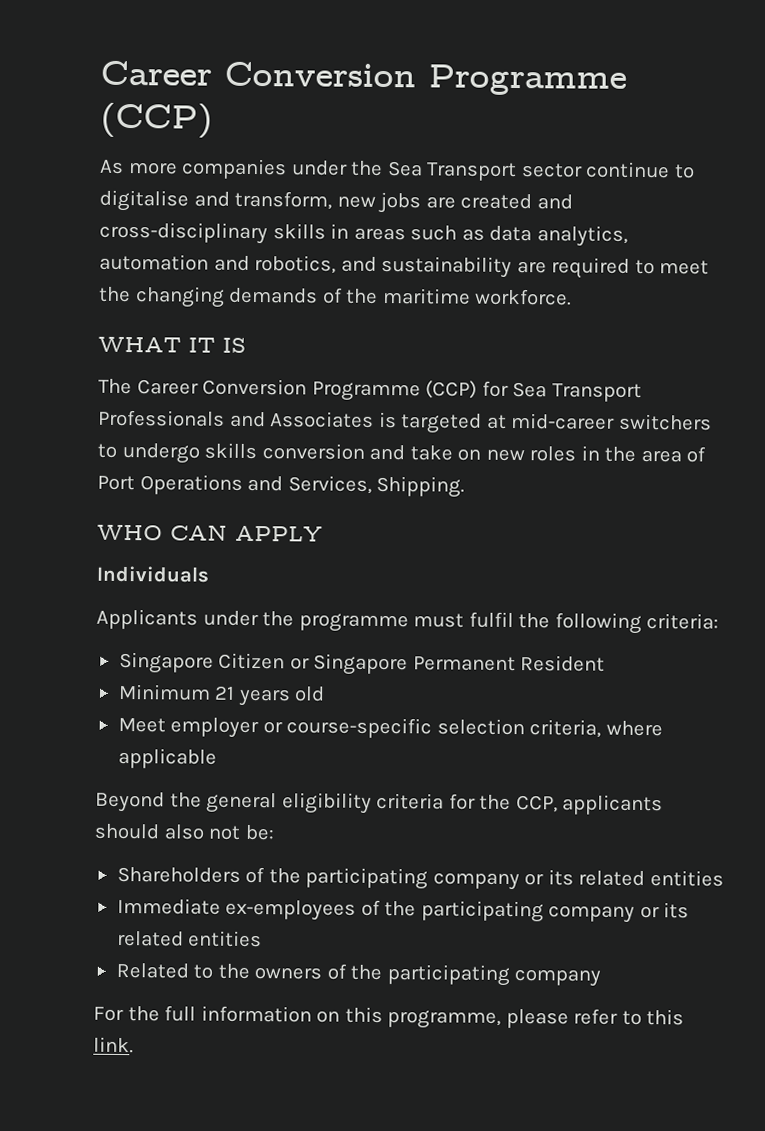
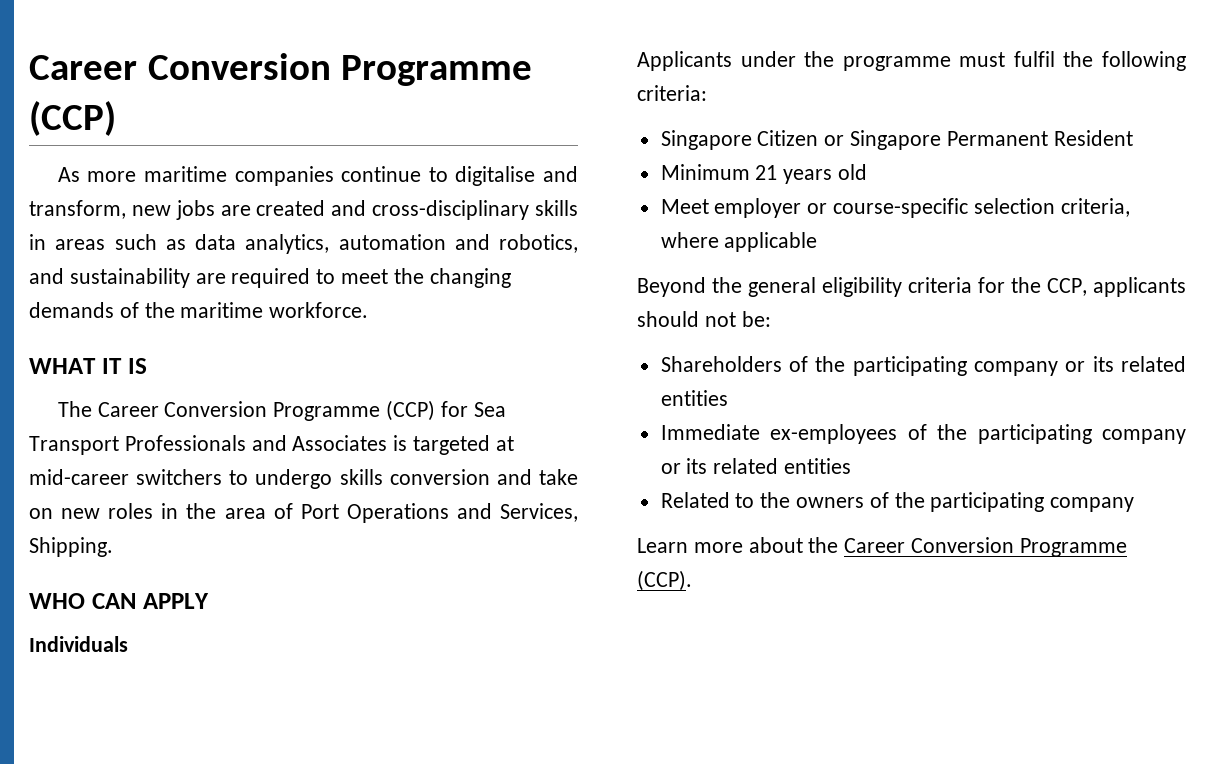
[181,158,583,182] companies under the Sea Transport sector -> [144,166,334,186] maritime companies
[163,824,205,840] also -> (699, 319) none
[93,1005,685,1029] [93,1036,134,1054] For the full information on this programme, please refer to this link. -> [637,537,1127,557] [637,570,692,591] Learn more about the Career Conversion Programme (CCP).

